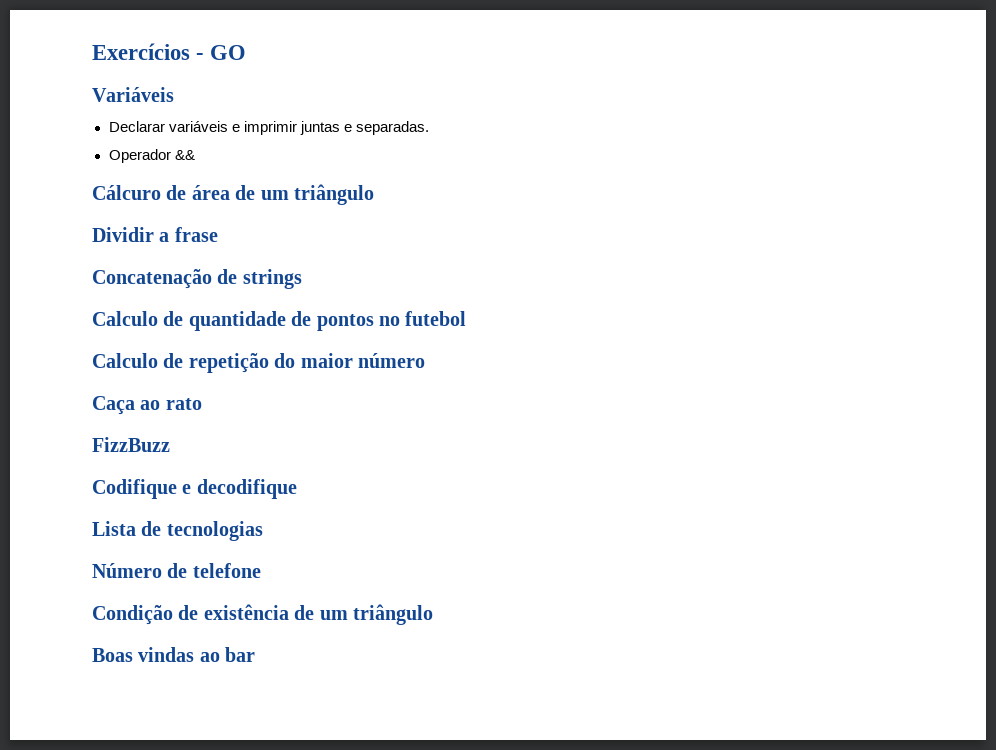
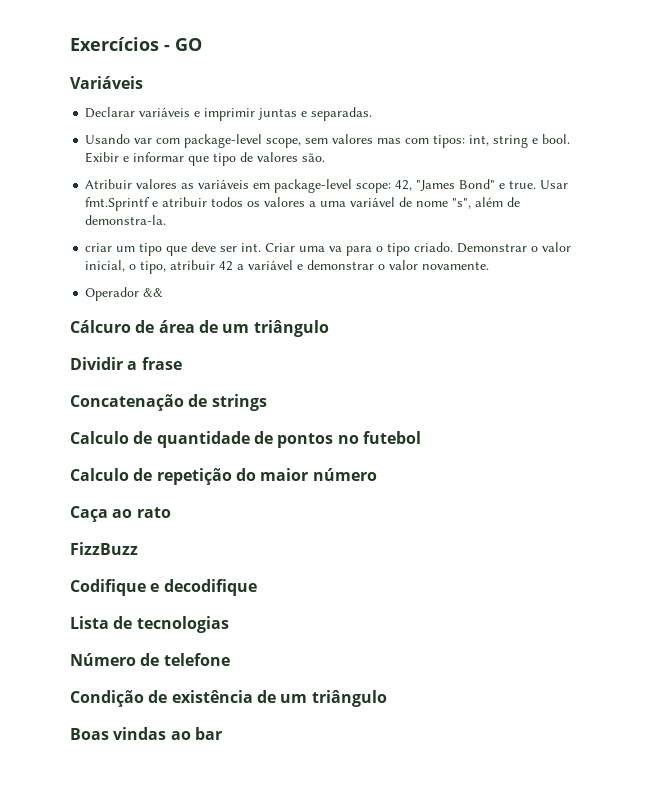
(429, 128) none -> [85,134,571,148] [85,152,326,166] [85,179,569,193] [85,197,521,211] [85,215,167,225] [85,242,572,256] [85,260,490,274] // Usando var com package-level scope, sem valores mas com tipos: int, string e bool. Exibir e informar que tipo de valores são. // Atribuir valores as variáveis em package-level scope: 42, "James Bond" e true. Usar fmt.Sprintf e atribuir todos os valores a uma variável de nome "s", além de demonstra-la. // criar um tipo que deve ser int. Criar uma va para o tipo criado. Demonstrar o valor inicial, o tipo, atribuir 42 a variável e demonstrar o valor novamente.

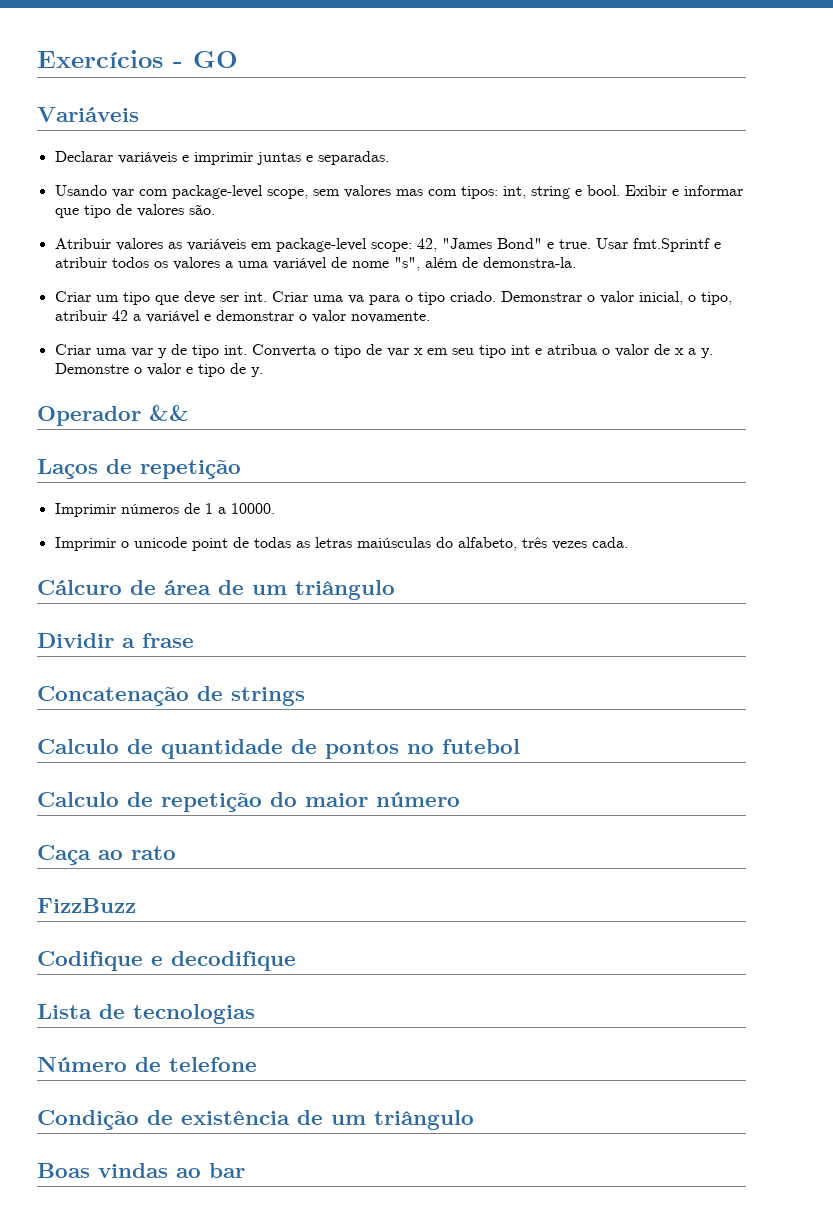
[85,243,113,252] criar -> [54,291,91,302] Criar
[85,287,164,301] Operador && -> [54,344,713,358] [54,363,263,377] [37,405,189,426] [37,459,241,479] [54,503,275,517] [54,537,628,551] Criar uma var y de tipo int. Converta o tipo de var x em seu tipo int e atribua o valor de x a y. Demonstre o valor e tipo de y. // Operador && // Laços de repetição // Imprimir números de 1 a 10000. // Imprimir o unicode point de todas as letras maiúsculas do alfabeto, três vezes cada.

